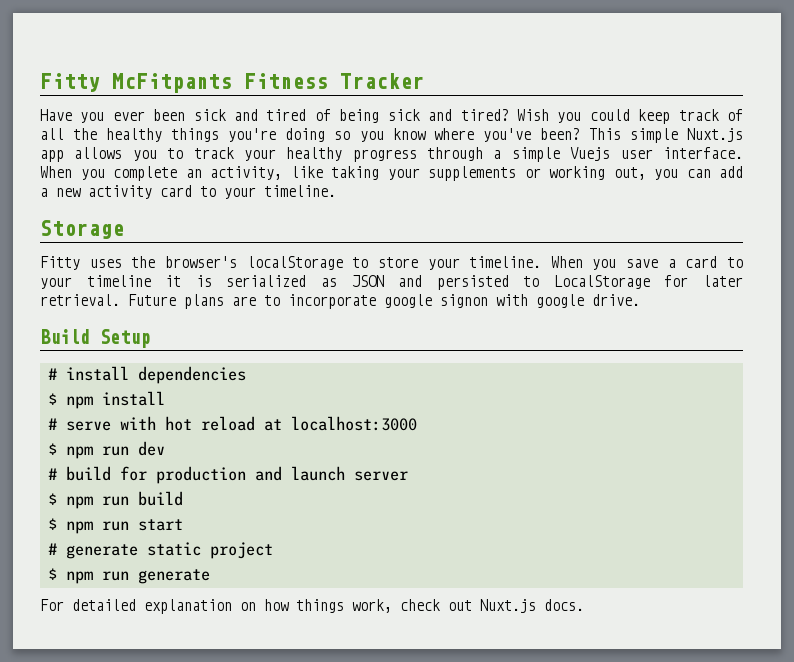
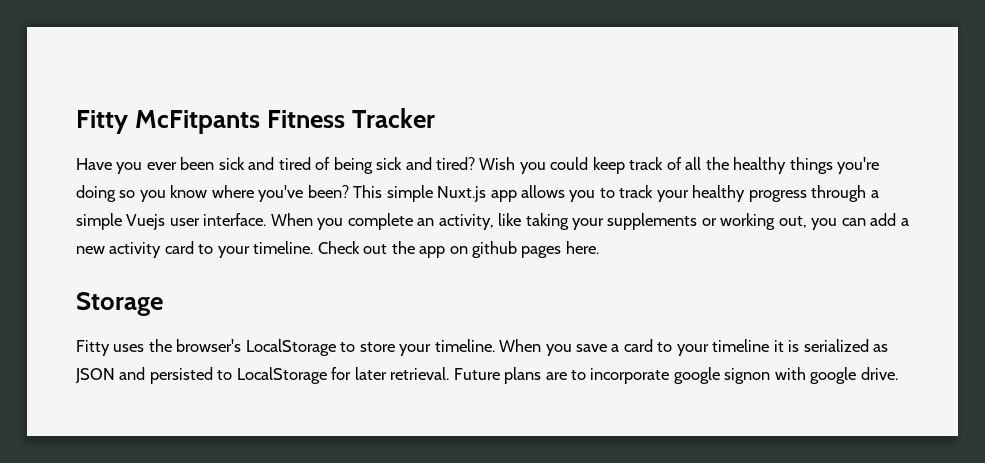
(336, 191) none -> [317,241,599,258] Check out the app on github pages here.
[246,256,343,270] localStorage -> [245,339,336,356] LocalStorage
[40,329,150,348] [47,366,246,384] [47,391,165,409] [47,416,417,431] [47,441,165,459] [47,466,408,484] [47,491,183,509] [47,518,183,534] [47,542,273,559] [47,568,210,584] [40,599,584,614] // Build Setup // # install dependencies // $ npm install // # serve with hot reload at localhost:3000 // $ npm run dev // # build for production and launch server // $ npm run build // $ npm run start // # generate static project // $ npm run generate // For detailed explanation on how things work, check out Nuxt.js docs. -> (898, 373) none

